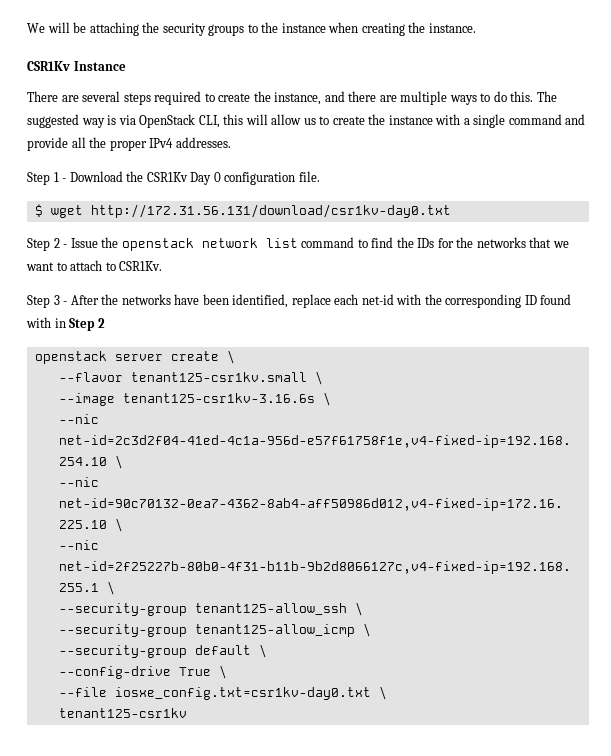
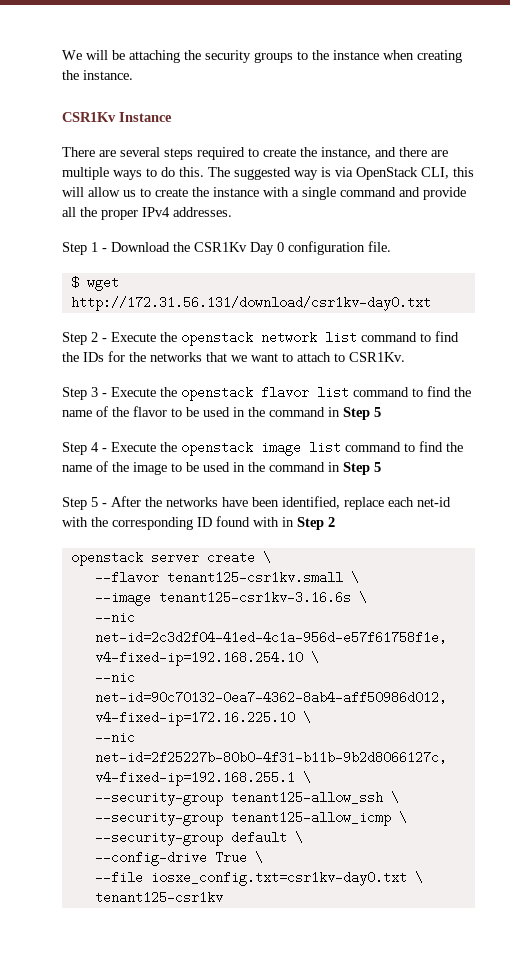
[70,238,98,248] Issue -> [111,332,156,342] Execute
(68, 303) none -> [111,386,471,401] [62,406,381,420] [62,441,463,456] [62,461,381,475] [62,497,107,510] Execute the openstack flavor list command to find the name of the flavor to be used in the command in Step 5 // Step 4 - Execute the openstack image list command to find the name of the image to be used in the command in Step 5 // Step 5 -

